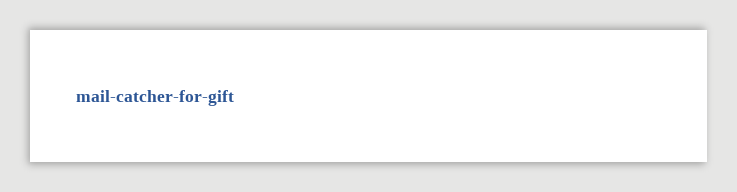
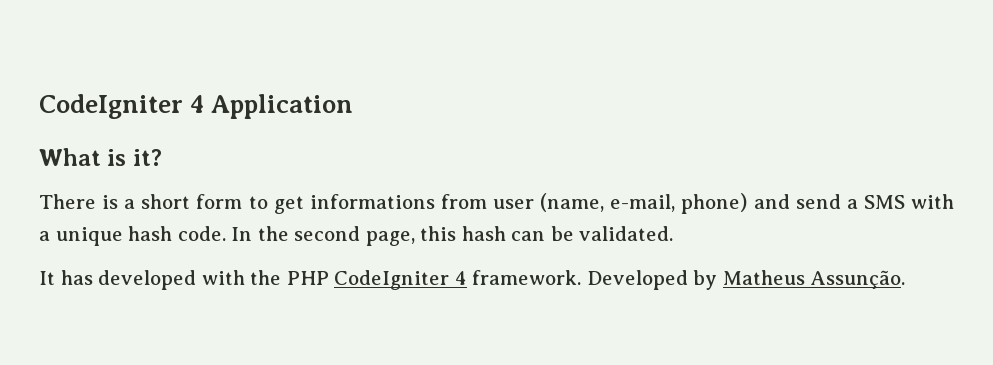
[76,90,234,106] mail-catcher-for-gift -> [39,94,354,119] [39,148,162,166] [39,193,955,214] [39,226,674,246] [39,270,906,290] CodeIgniter 4 Application // What is it? // There is a short form to get informations from user (name, e-mail, phone) and send a SMS with a unique hash code. In the second page, this hash can be validated. // It has developed with the PHP CodeIgniter 4 framework. Developed by Matheus Assunção.

